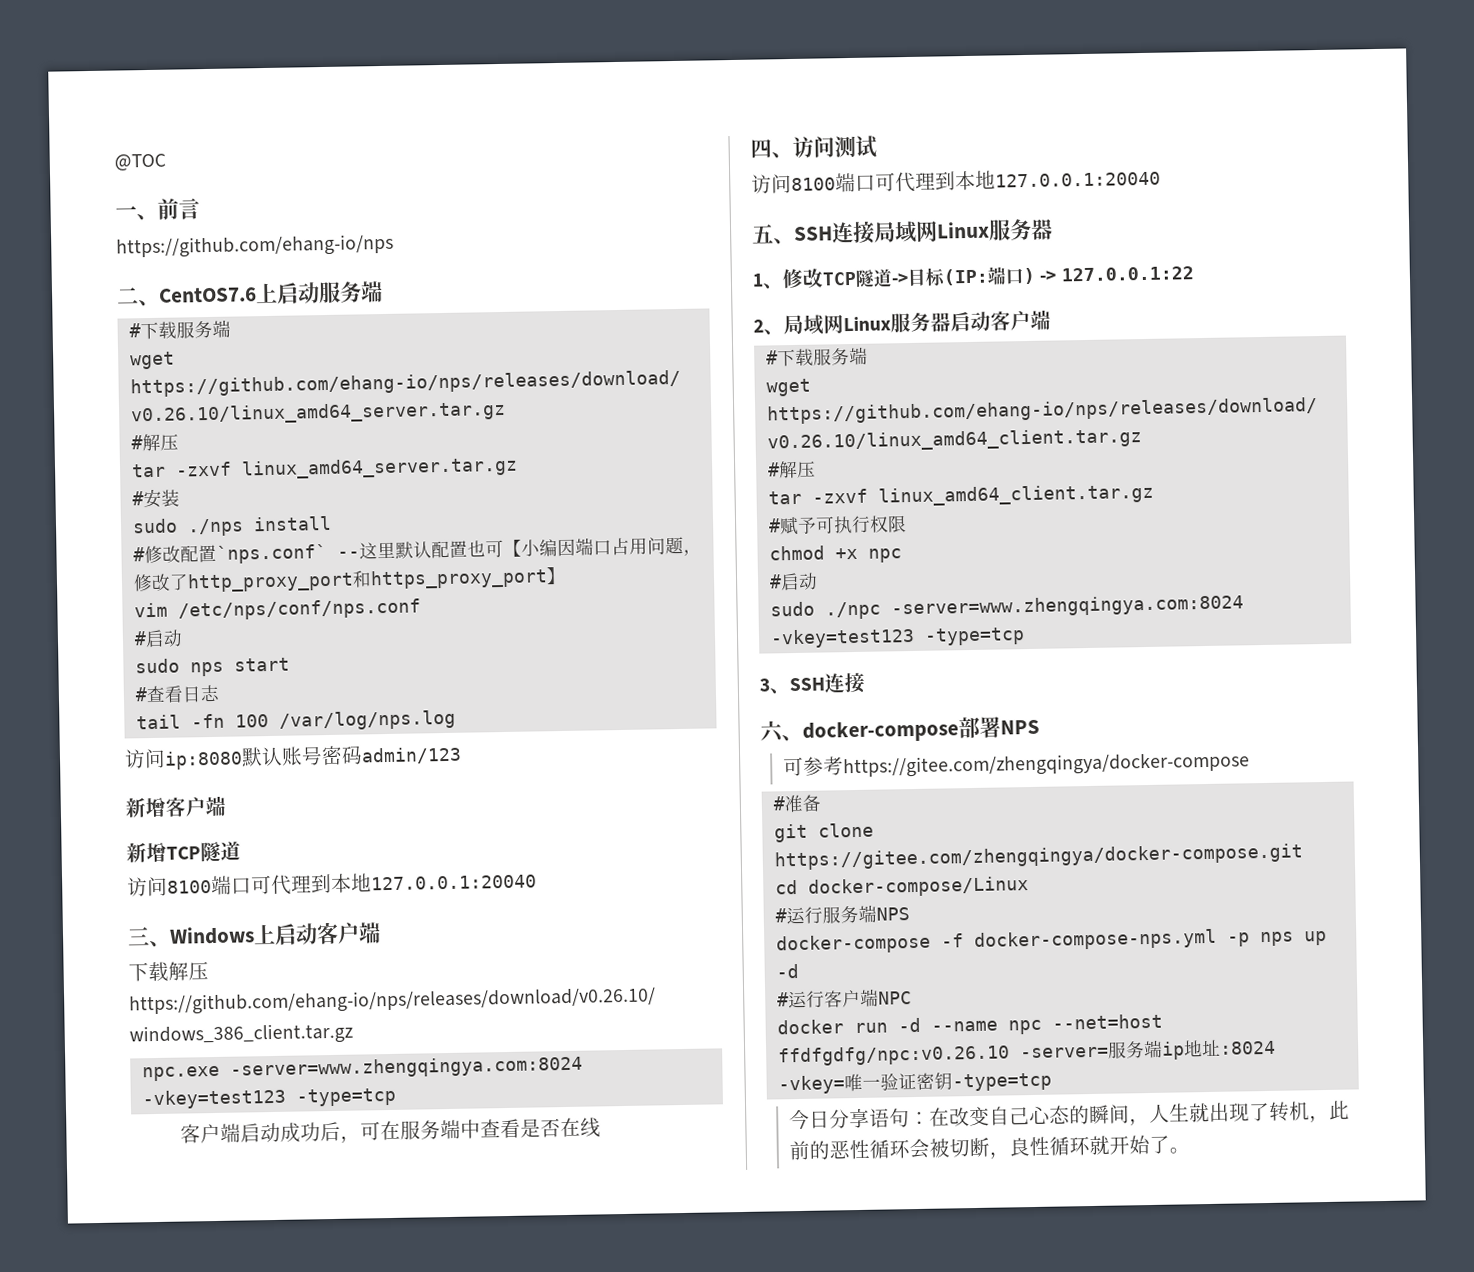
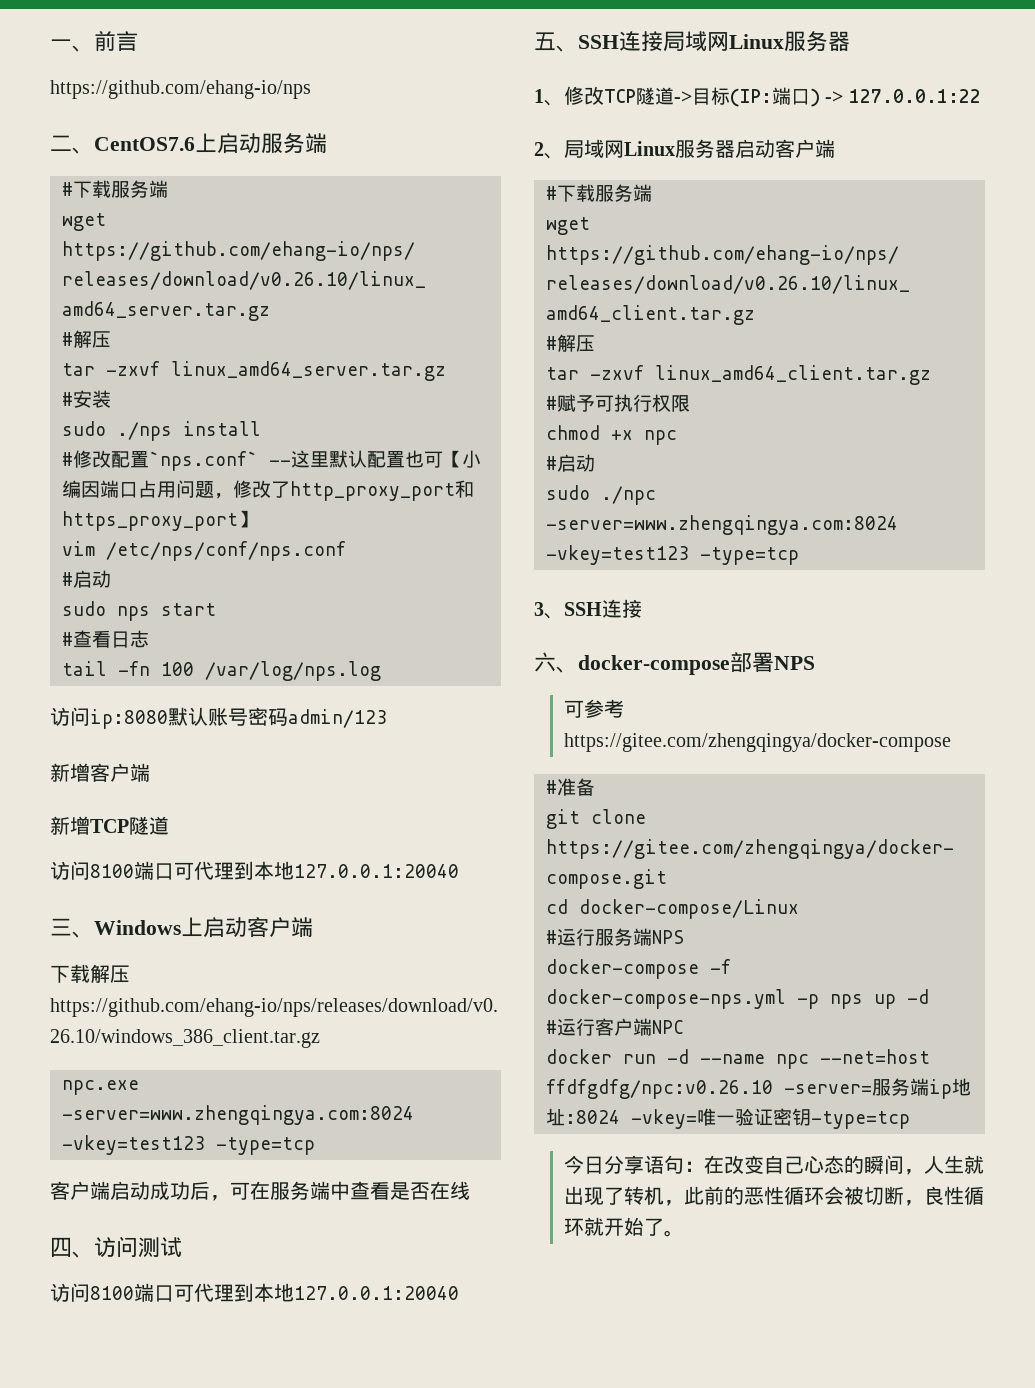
[114,153,166,171] @TOC // -> (50, 44) none

